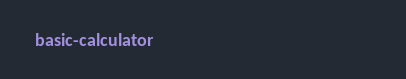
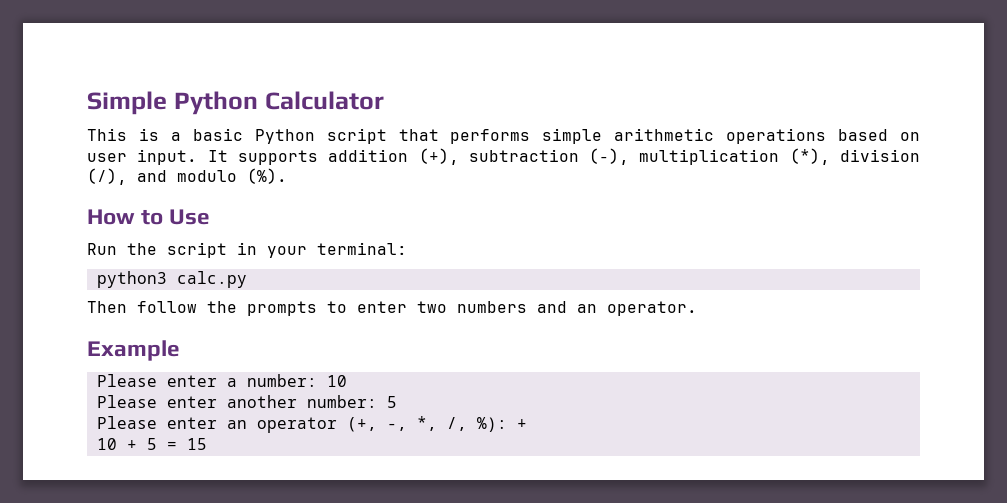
[35,33,154,46] basic-calculator -> [87,91,384,115] [87,128,920,144] [87,148,920,165] [87,168,287,185] [87,209,211,225] [87,242,407,258] [96,271,247,288] [87,301,697,316] [87,340,180,361] [96,374,347,387] [96,395,397,408] [96,416,527,433] [96,438,207,450] Simple Python Calculator // This is a basic Python script that performs simple arithmetic operations based on user input. It supports addition (+), subtraction (-), multiplication (*), division (/), and modulo (%). // How to Use // Run the script in your terminal: // python3 calc.py // Then follow the prompts to enter two numbers and an operator. // Example // Please enter a number: 10 // Please enter another number: 5 // Please enter an operator (+, -, *, /, %): + // 10 + 5 = 15

